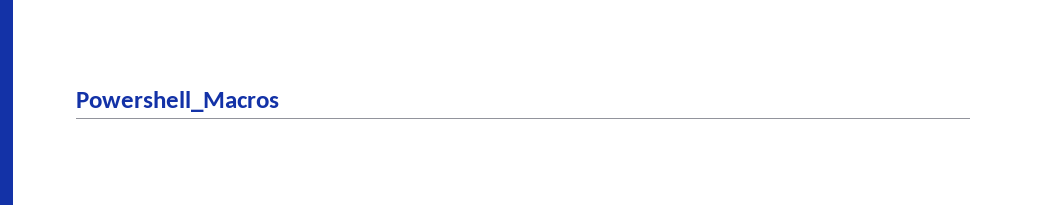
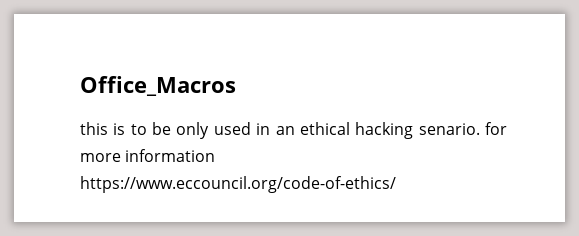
[76,91,279,112] Powershell_Macros -> [80,76,236,96] [80,122,508,139] [80,149,216,162] [80,176,396,193] Office_Macros // this is to be only used in an ethical hacking senario. for more information https://www.eccouncil.org/code-of-ethics/

